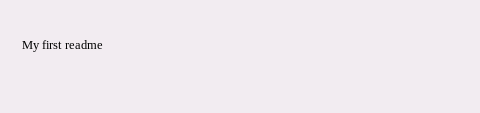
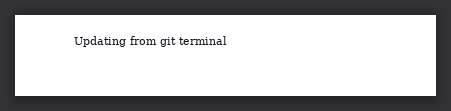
[22,40,103,52] My first readme -> [74,36,227,47] Updating from git terminal

